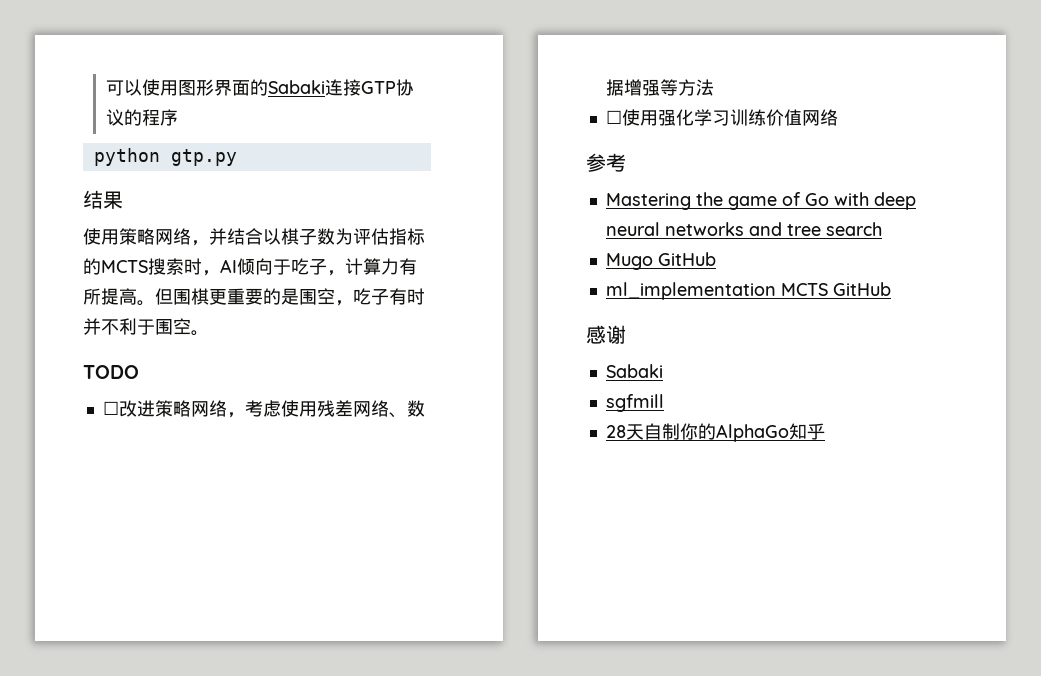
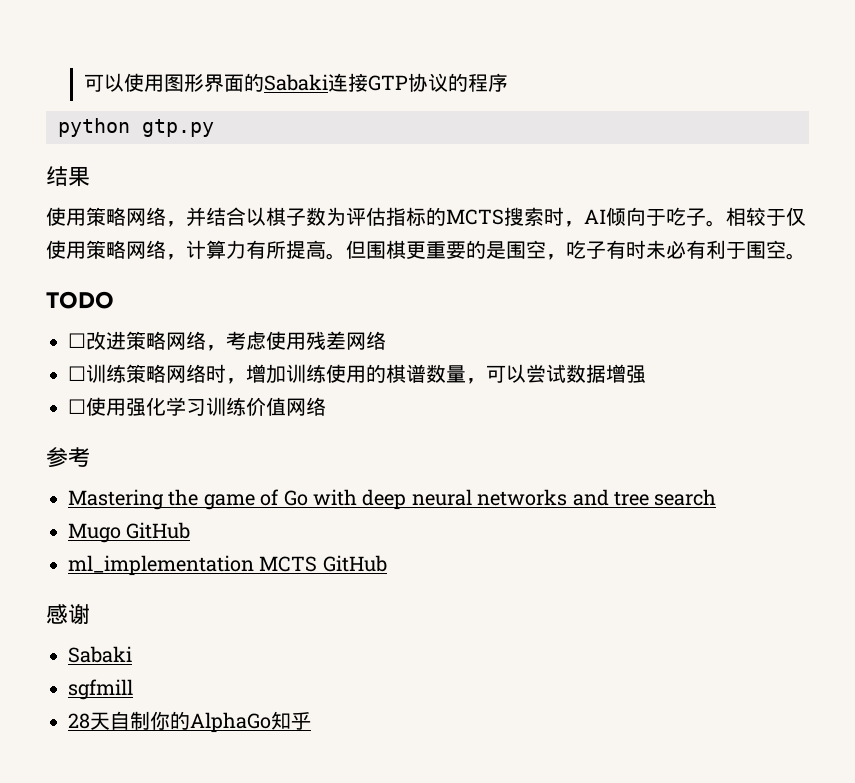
(327, 267) none -> [706,207,806,227] [46,240,166,259] 。相较于仅使用策略网络
[83,318,119,335] 并不 -> [646,240,706,259] 未必有
[388,412,407,418] 、 -> [68,364,566,384] // ☐训练策略网络时，增加训练使用的棋谱数量，可以尝试
[659,79,714,96] 等方法 -> (646, 374) none

